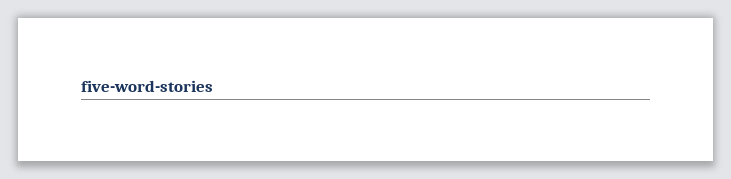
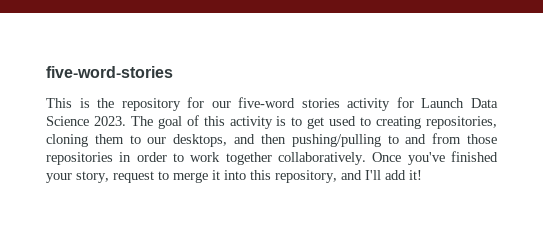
(213, 86) none -> [46,97,498,111] [46,115,497,129] [46,133,497,147] [46,151,498,165] [46,170,422,183] // This is the repository for our five-word stories activity for Launch Data Science 2023. The goal of this activity is to get used to creating repositories, cloning them to our desktops, and then pushing/pulling to and from those repositories in order to work together collaboratively. Once you've finished your story, request to merge it into this repository, and I'll add it!

